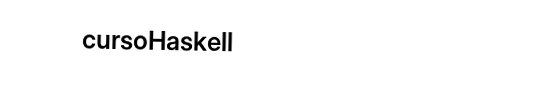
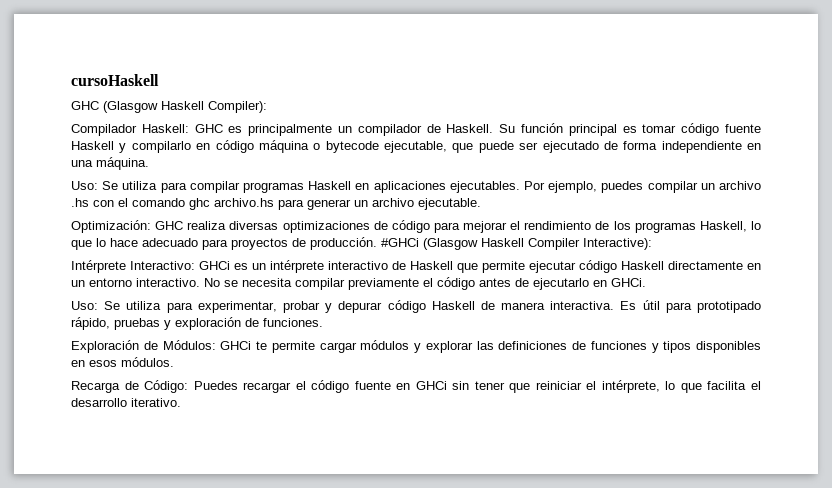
(234, 41) none -> [71,101,267,113] [71,123,761,136] [71,140,761,153] [71,157,149,170] [71,181,762,193] [71,198,481,210] [71,220,761,233] [71,237,652,250] [71,260,761,273] [71,277,646,290] [71,300,761,313] [71,317,323,330] [71,340,761,353] [71,357,174,367] [71,380,761,393] [71,398,181,407] // GHC (Glasgow Haskell Compiler): // Compilador Haskell: GHC es principalmente un compilador de Haskell. Su función principal es tomar código fuente Haskell y compilarlo en código máquina o bytecode ejecutable, que puede ser ejecutado de forma independiente en una máquina. // Uso: Se utiliza para compilar programas Haskell en aplicaciones ejecutables. Por ejemplo, puedes compilar un archivo .hs con el comando ghc archivo.hs para generar un archivo ejecutable. // Optimización: GHC realiza diversas optimizaciones de código para mejorar el rendimiento de los programas Haskell, lo que lo hace adecuado para proyectos de producción. #GHCi (Glasgow Haskell Compiler Interactive): // Intérprete Interactivo: GHCi es un intérprete interactivo de Haskell que permite ejecutar código Haskell directamente en un entorno interactivo. No se necesita compilar previamente el código antes de ejecutarlo en GHCi. // Uso: Se utiliza para experimentar, probar y depurar código Haskell de manera interactiva. Es útil para prototipado rápido, pruebas y exploración de funciones. // Exploración de Módulos: GHCi te permite cargar módulos y explorar las definiciones de funciones y tipos disponibles en esos módulos. // Recarga de Código: Puedes recargar el código fuente en GHCi sin tener que reiniciar el intérprete, lo que facilita el desarrollo iterativo.

